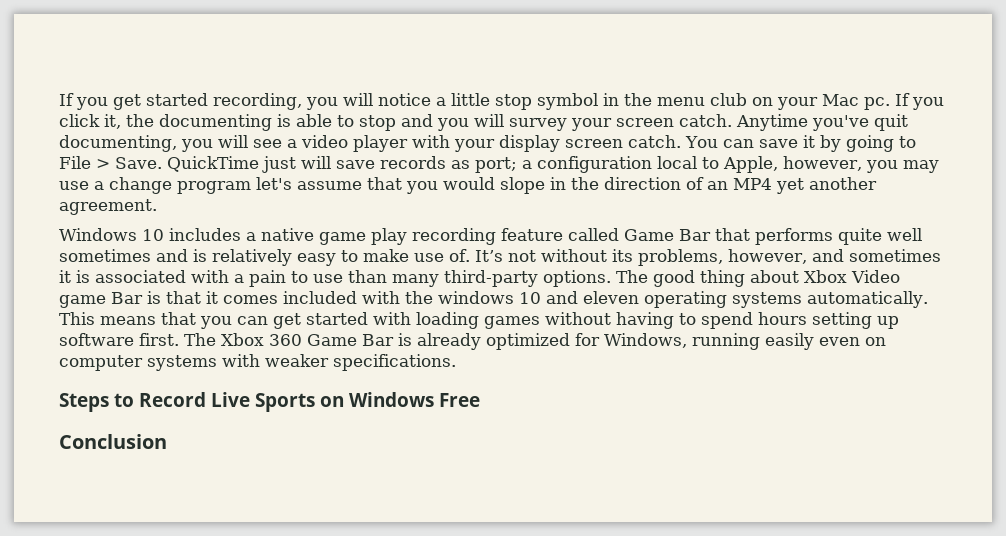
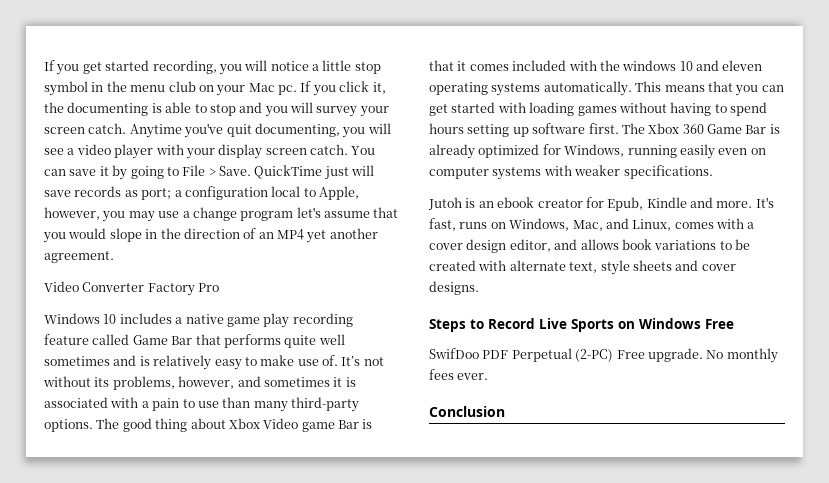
(157, 207) none -> [44,281,220,296] // Video Converter Factory Pro
(456, 362) none -> [428,197,774,211] [429,218,755,231] [429,239,750,253] [429,260,736,275] [429,281,479,295] // Jutoh is an ebook creator for Epub, Kindle and more. It's fast, runs on Windows, Mac, and Linux, comes with a cover design editor, and allows book variations to be created with alternate text, style sheets and cover designs.
(480, 400) none -> [429,348,778,363] [429,369,489,380] // SwifDoo PDF Perpetual (2-PC) Free upgrade. No monthly fees ever.

